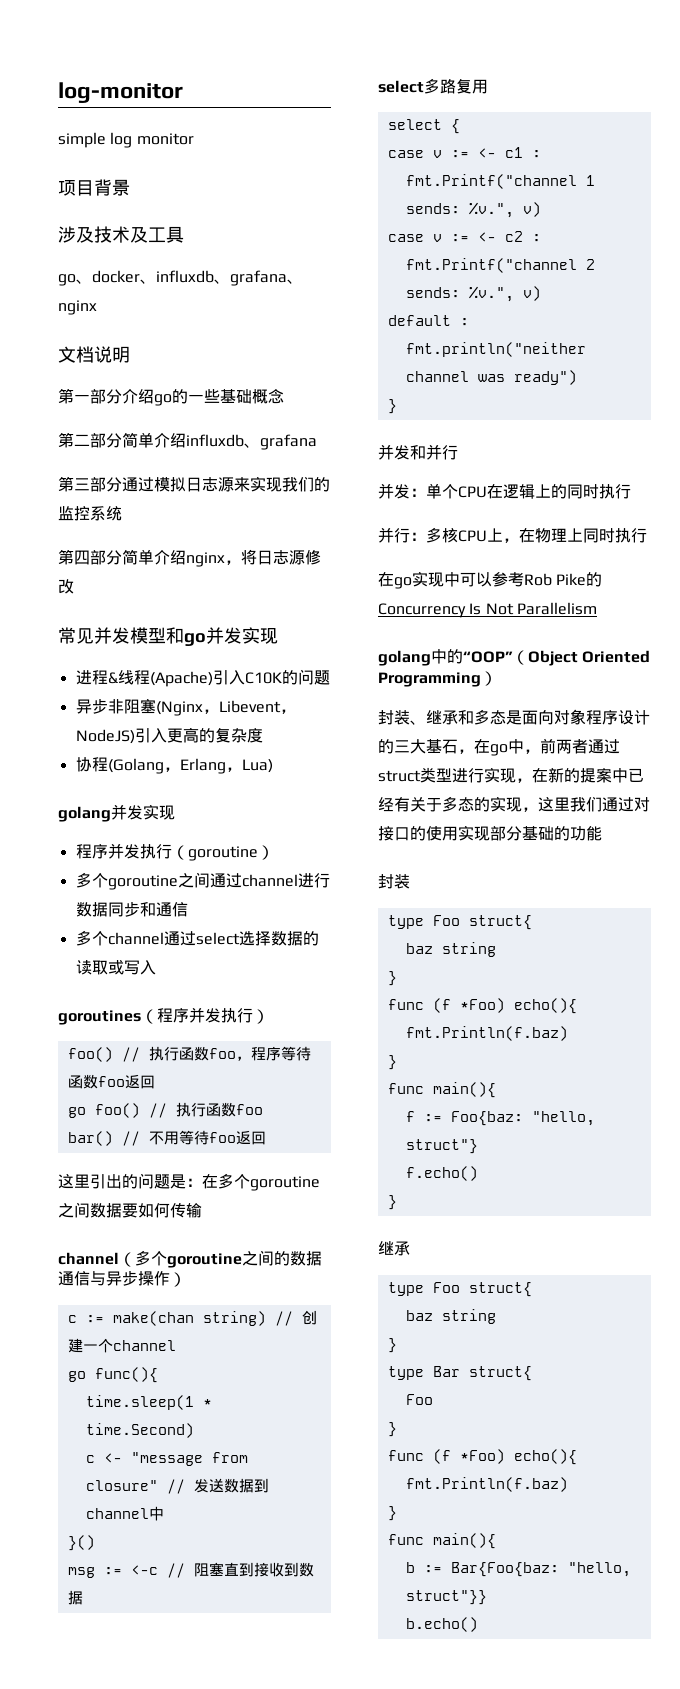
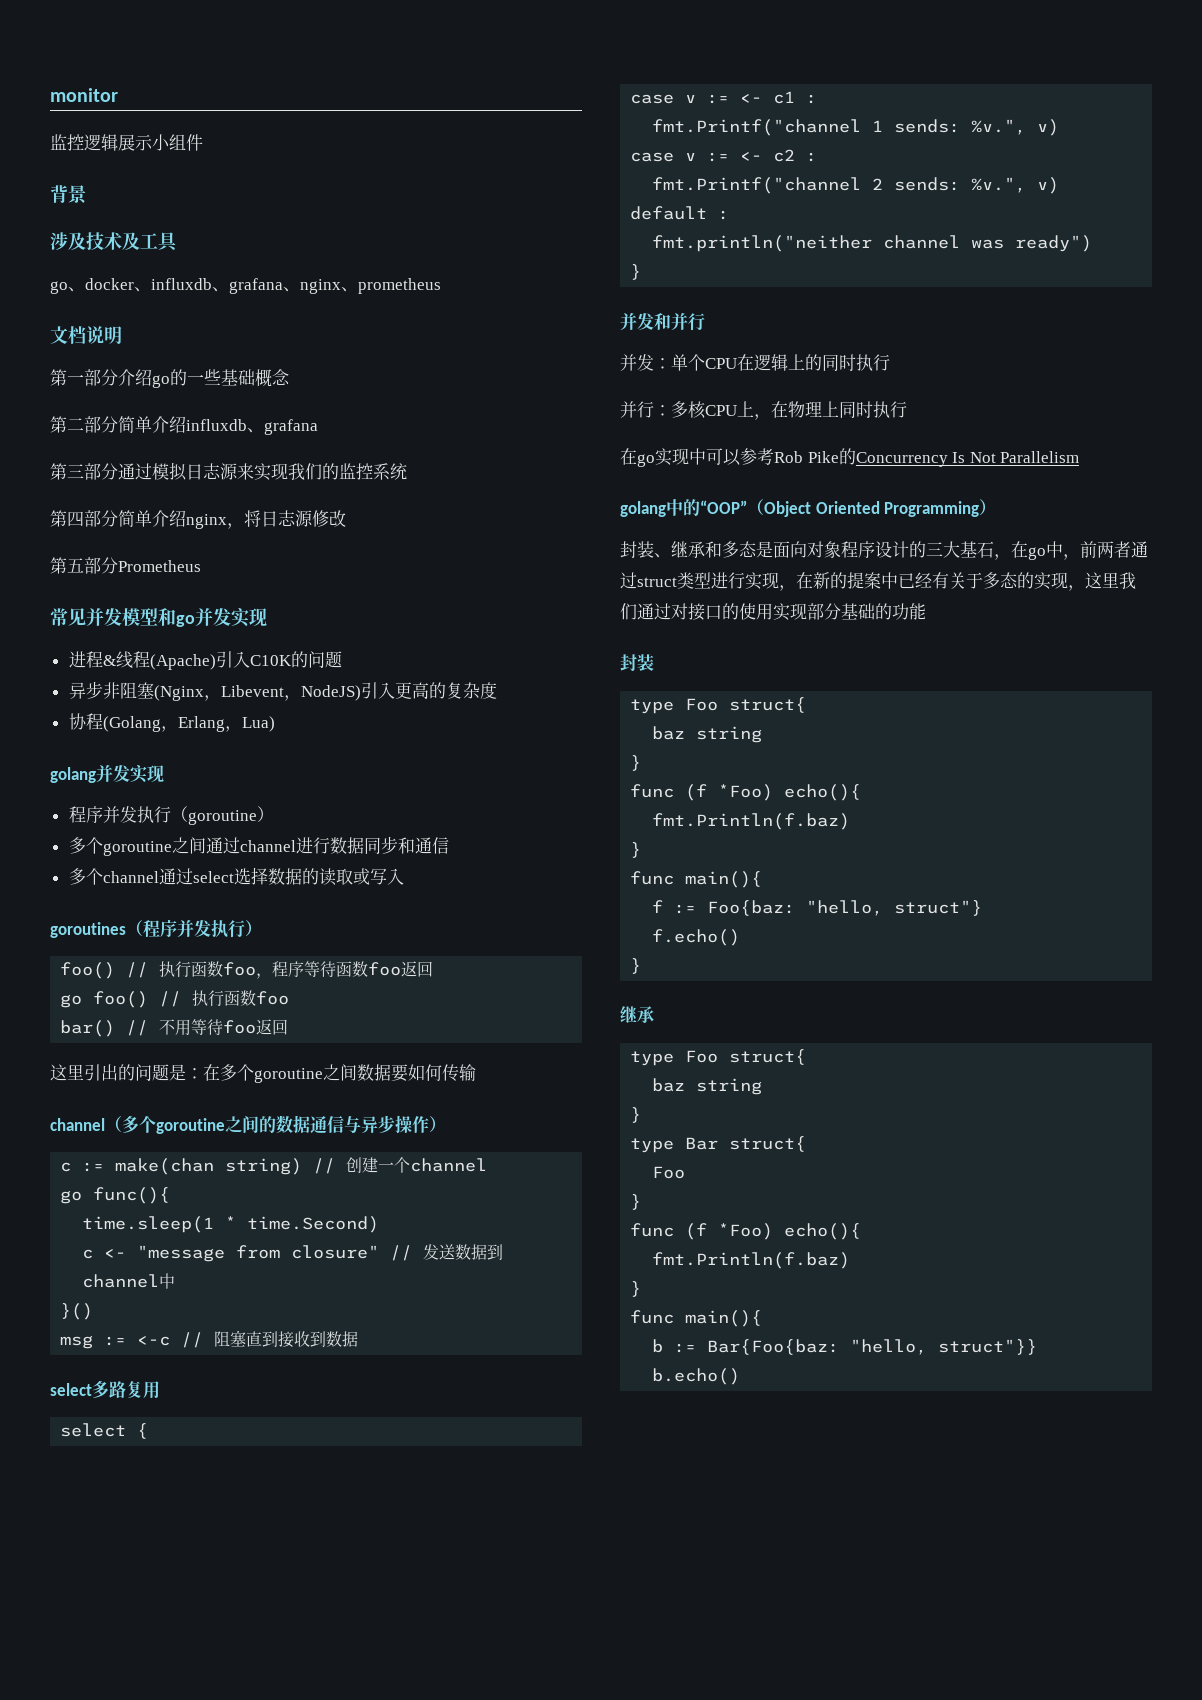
[58,82,183,103] [58,132,194,148] [58,180,94,196] log-monitor // simple log monitor // 项目 -> [50,88,118,102] [50,134,203,151] monitor // 监控逻辑展示小组件 //
(97, 307) none -> [341,278,441,294] 、prometheus
(74, 586) none -> [50,557,201,574] // 第五部分Prometheus

